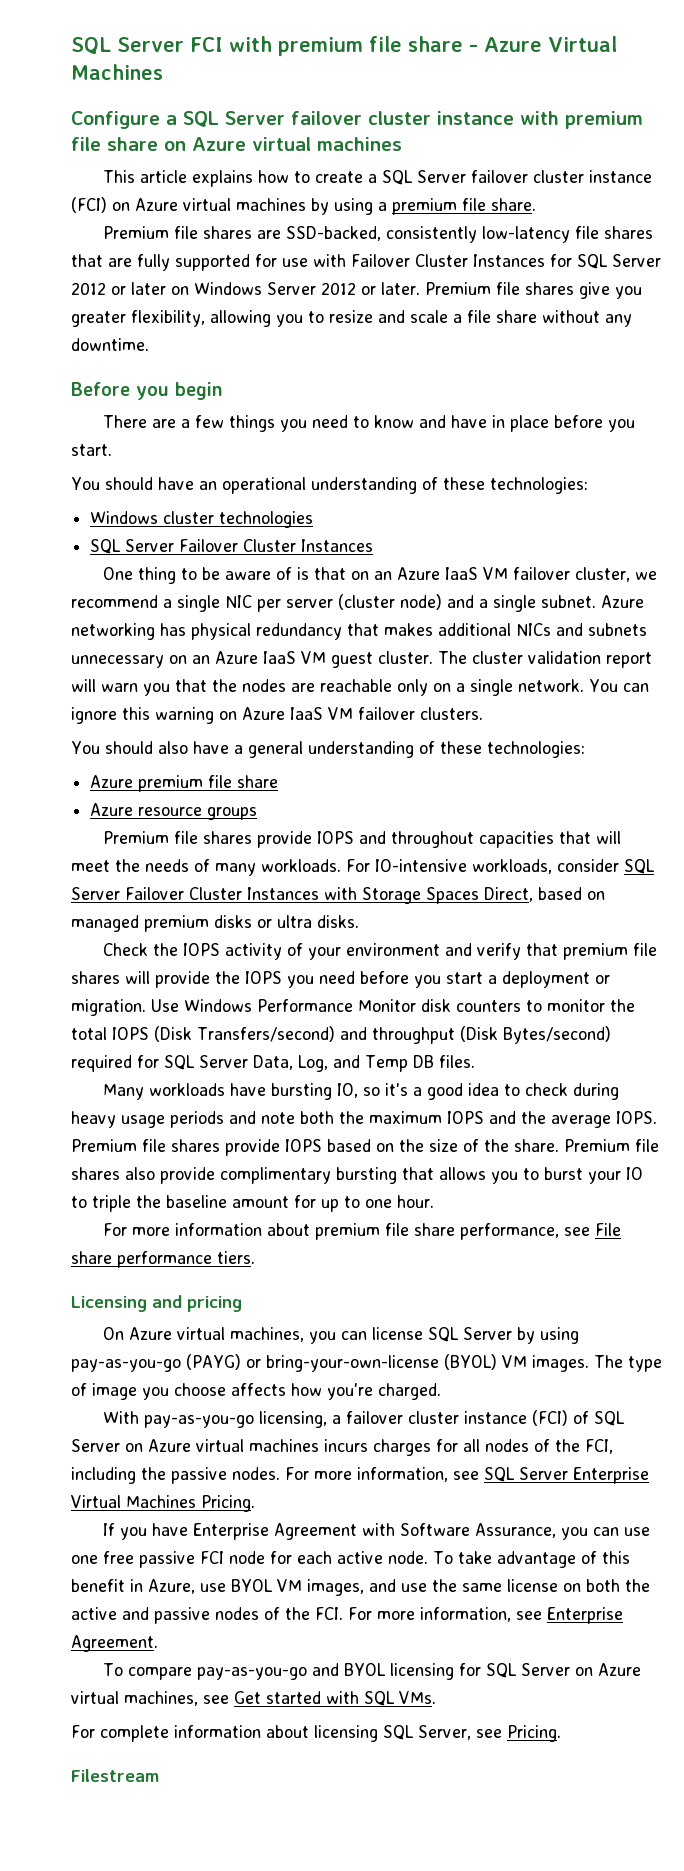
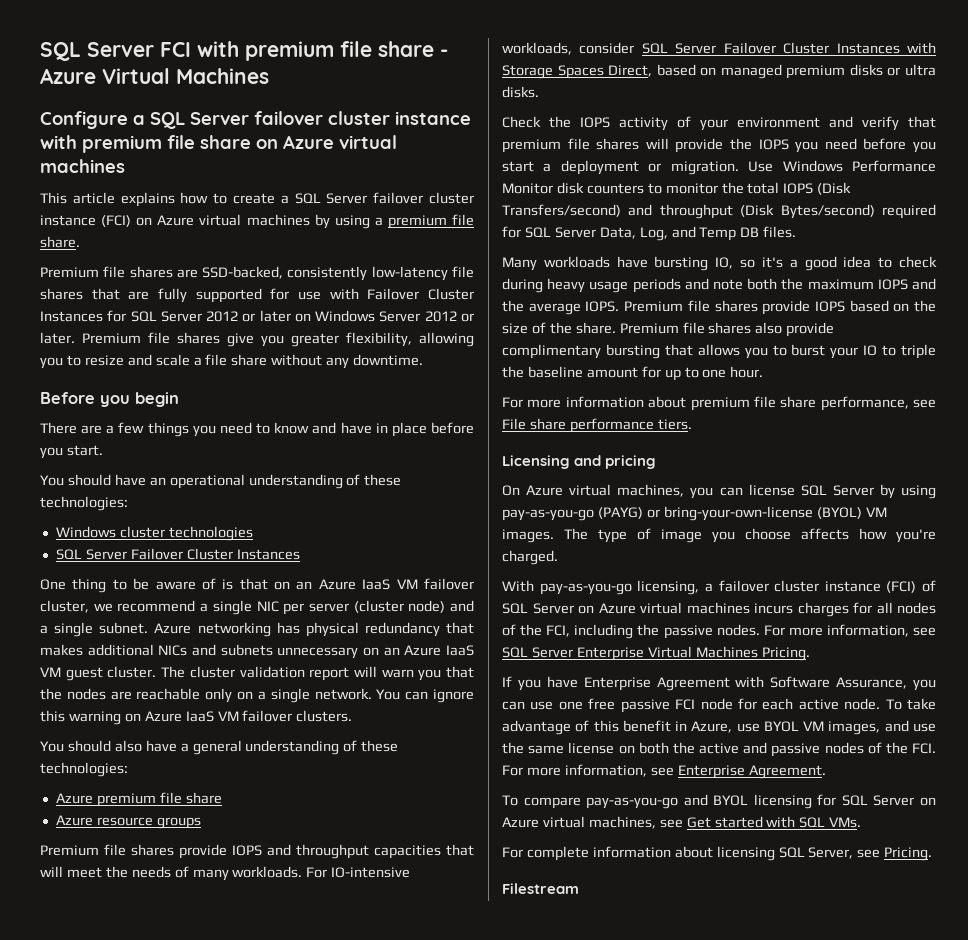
[391,831,475,848] throughout -> [296,844,369,859] throughput

